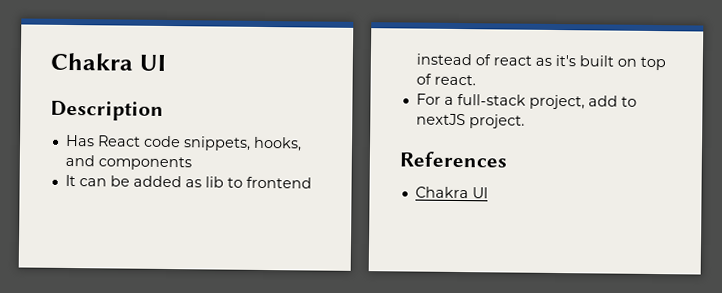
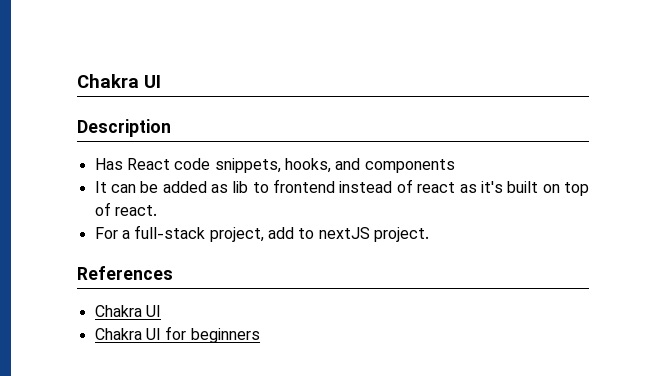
(488, 193) none -> [94,326,260,343] // Chakra UI for beginners

